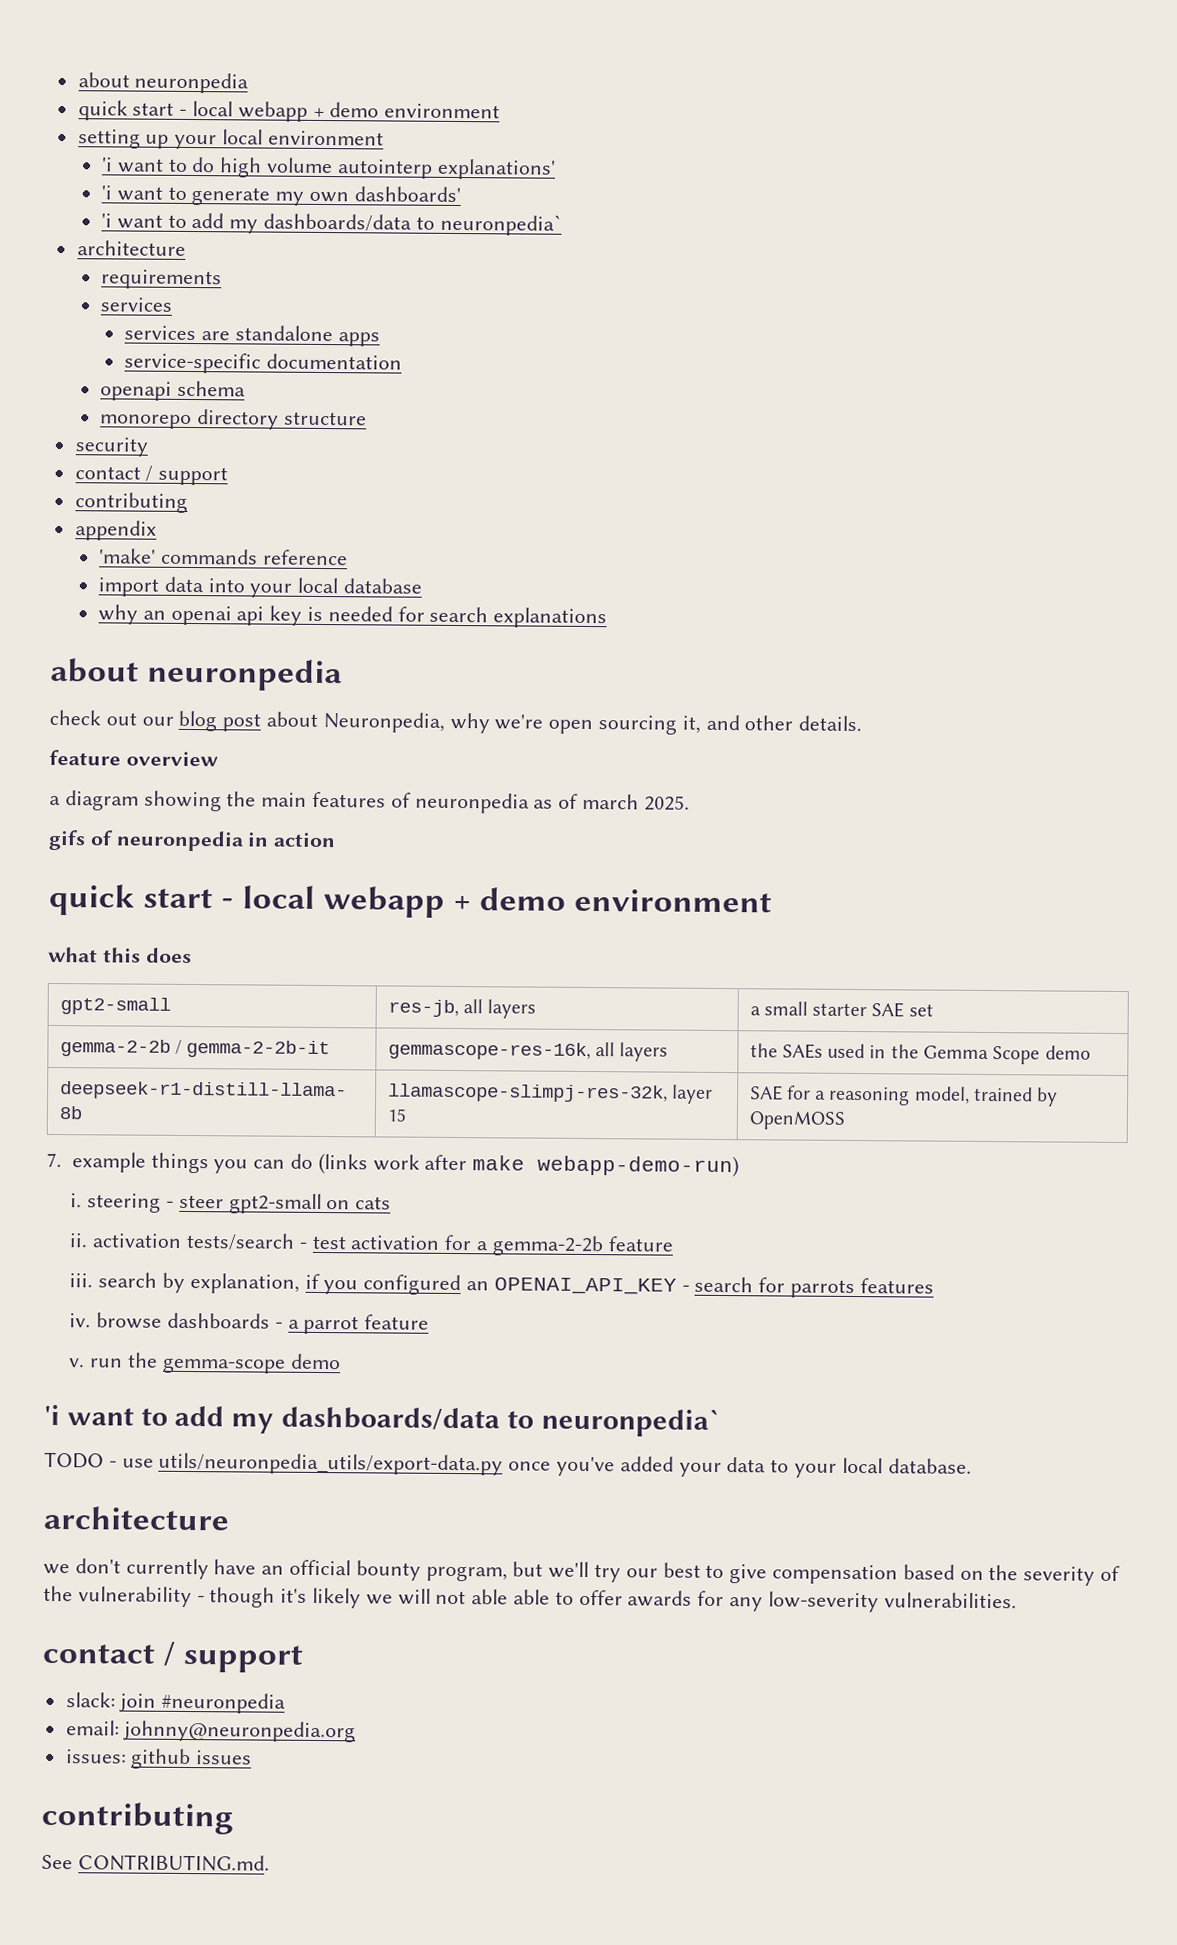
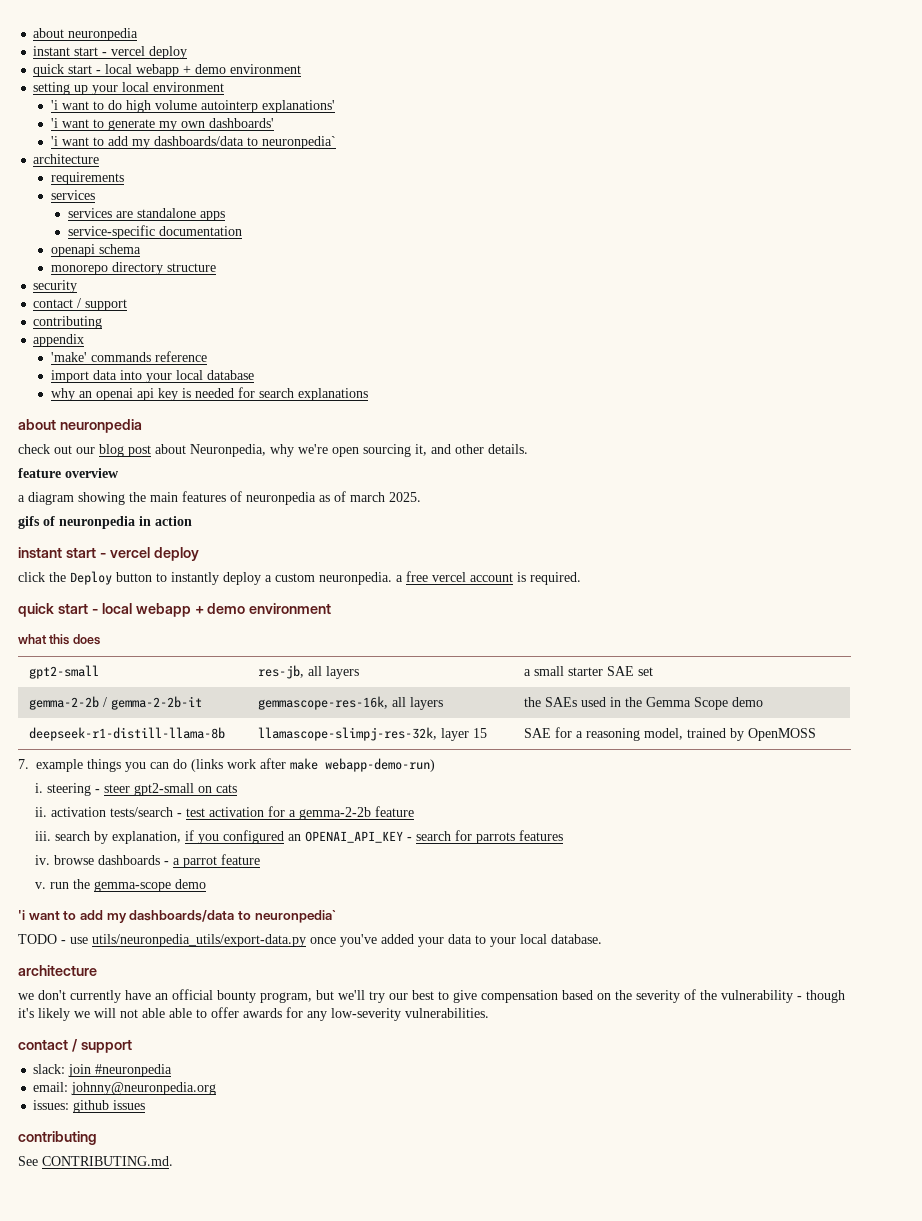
[77,72,250,94] about neuronpedia -> [33,28,139,41] [33,46,188,59] about neuronpedia // instant start - vercel deploy
(337, 840) none -> [18,547,199,561] [18,571,581,585] // instant start - vercel deploy // click the Deploy button to instantly deploy a custom neuronpedia. a free vercel account is required.

